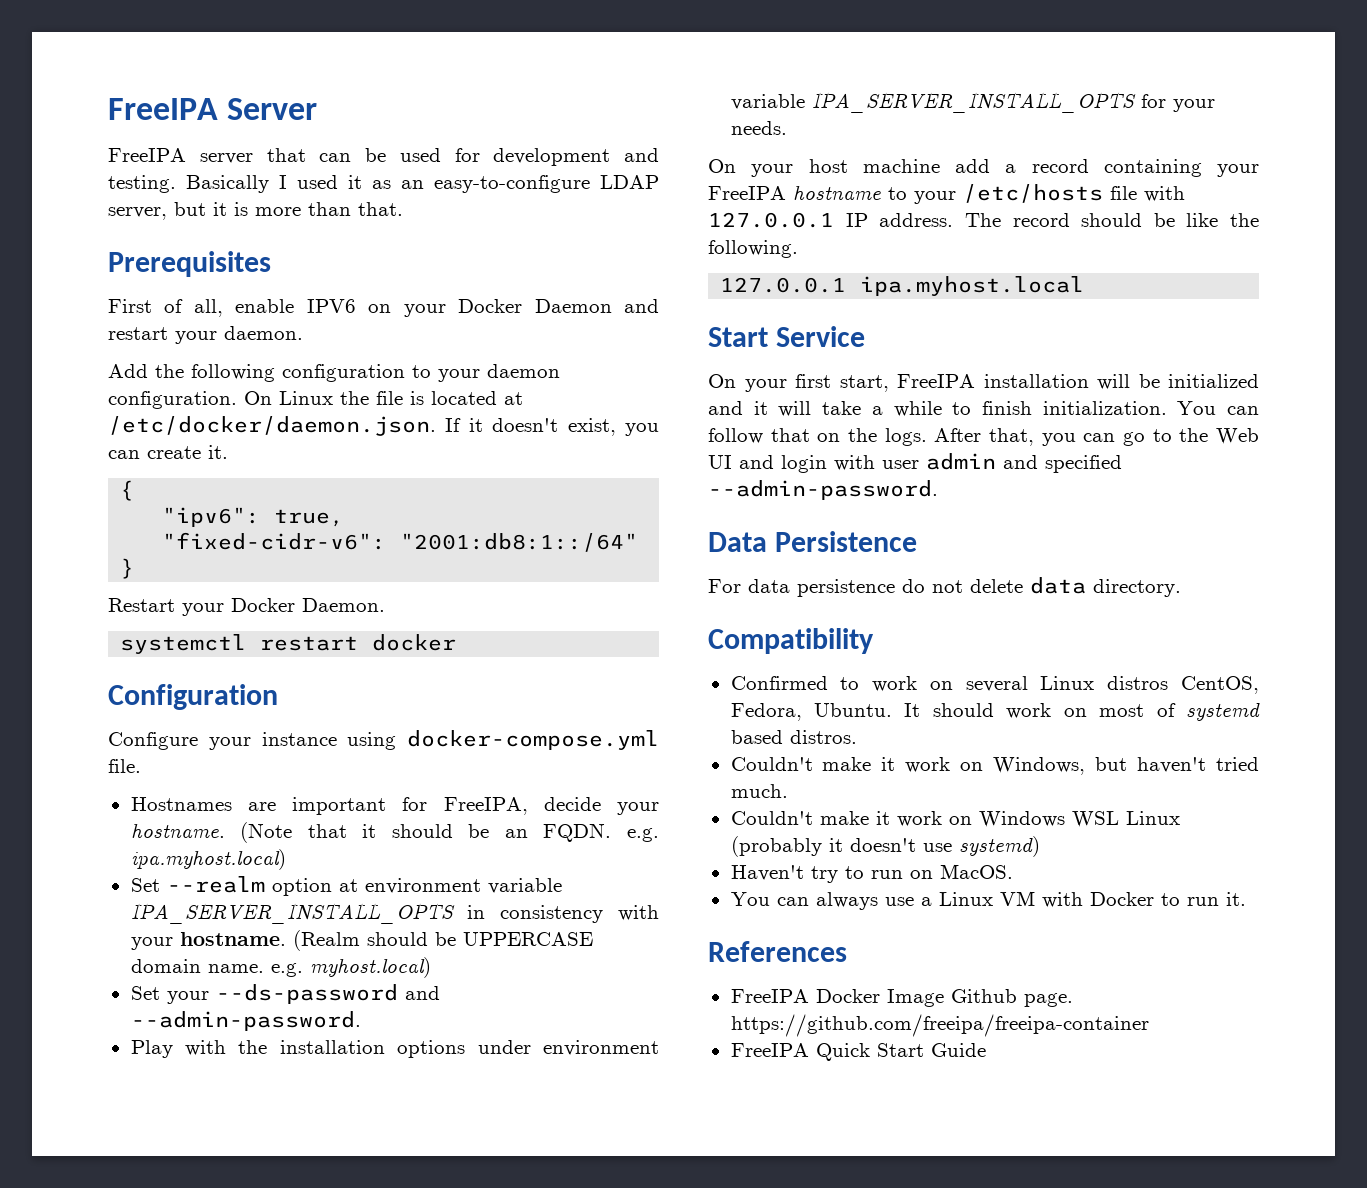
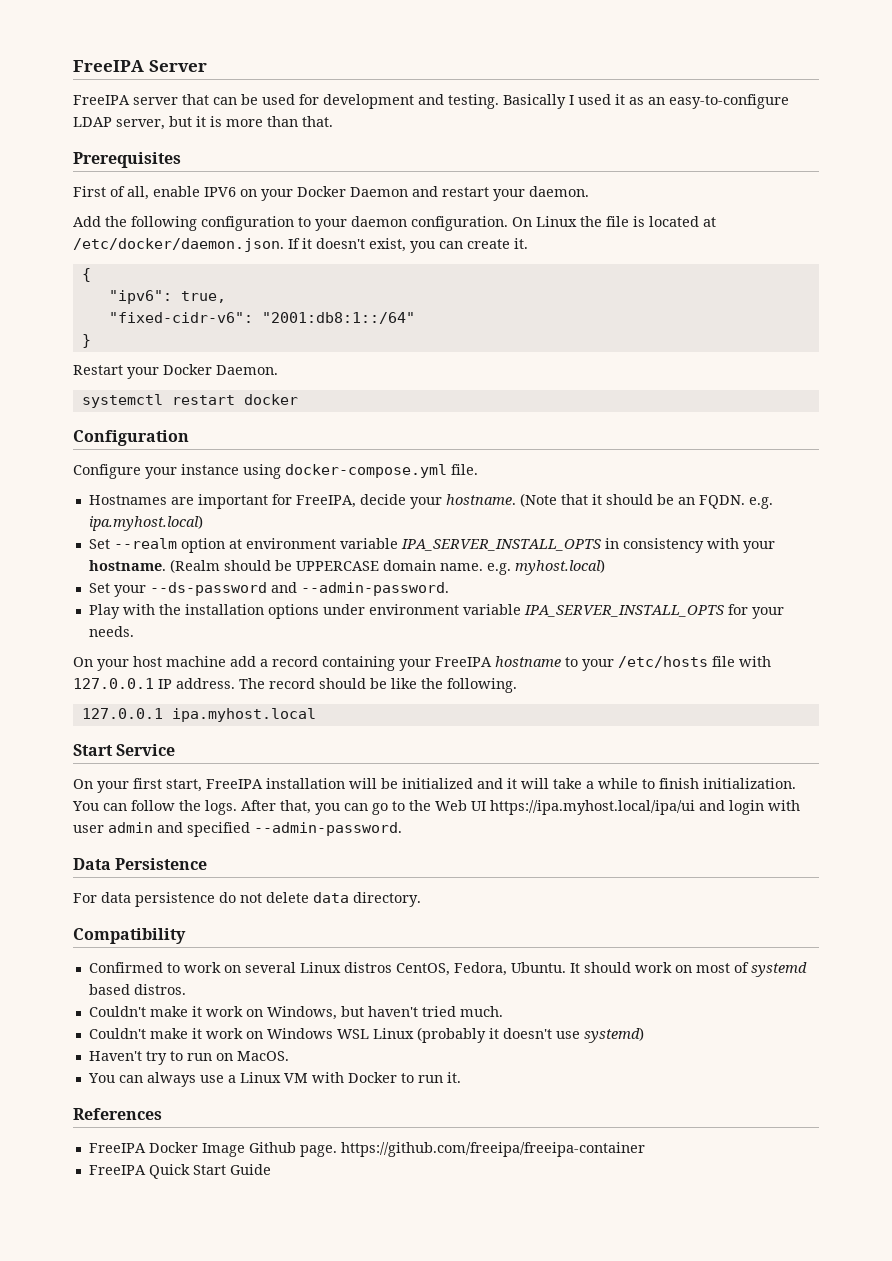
[770,428,841,442] that on -> (175, 805) none
(732, 462) none -> [490,800,695,815] https://ipa.myhost.local/ipa/ui

